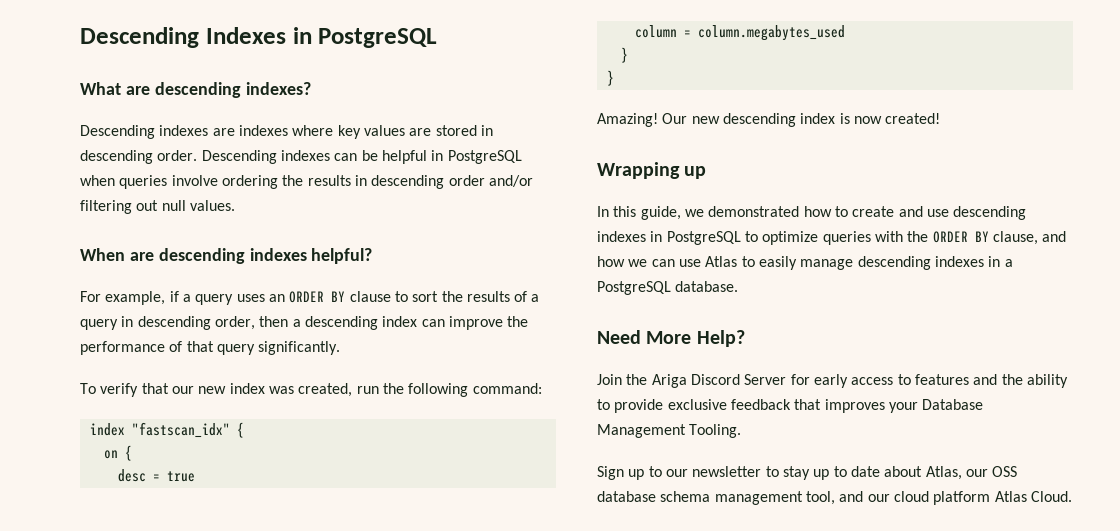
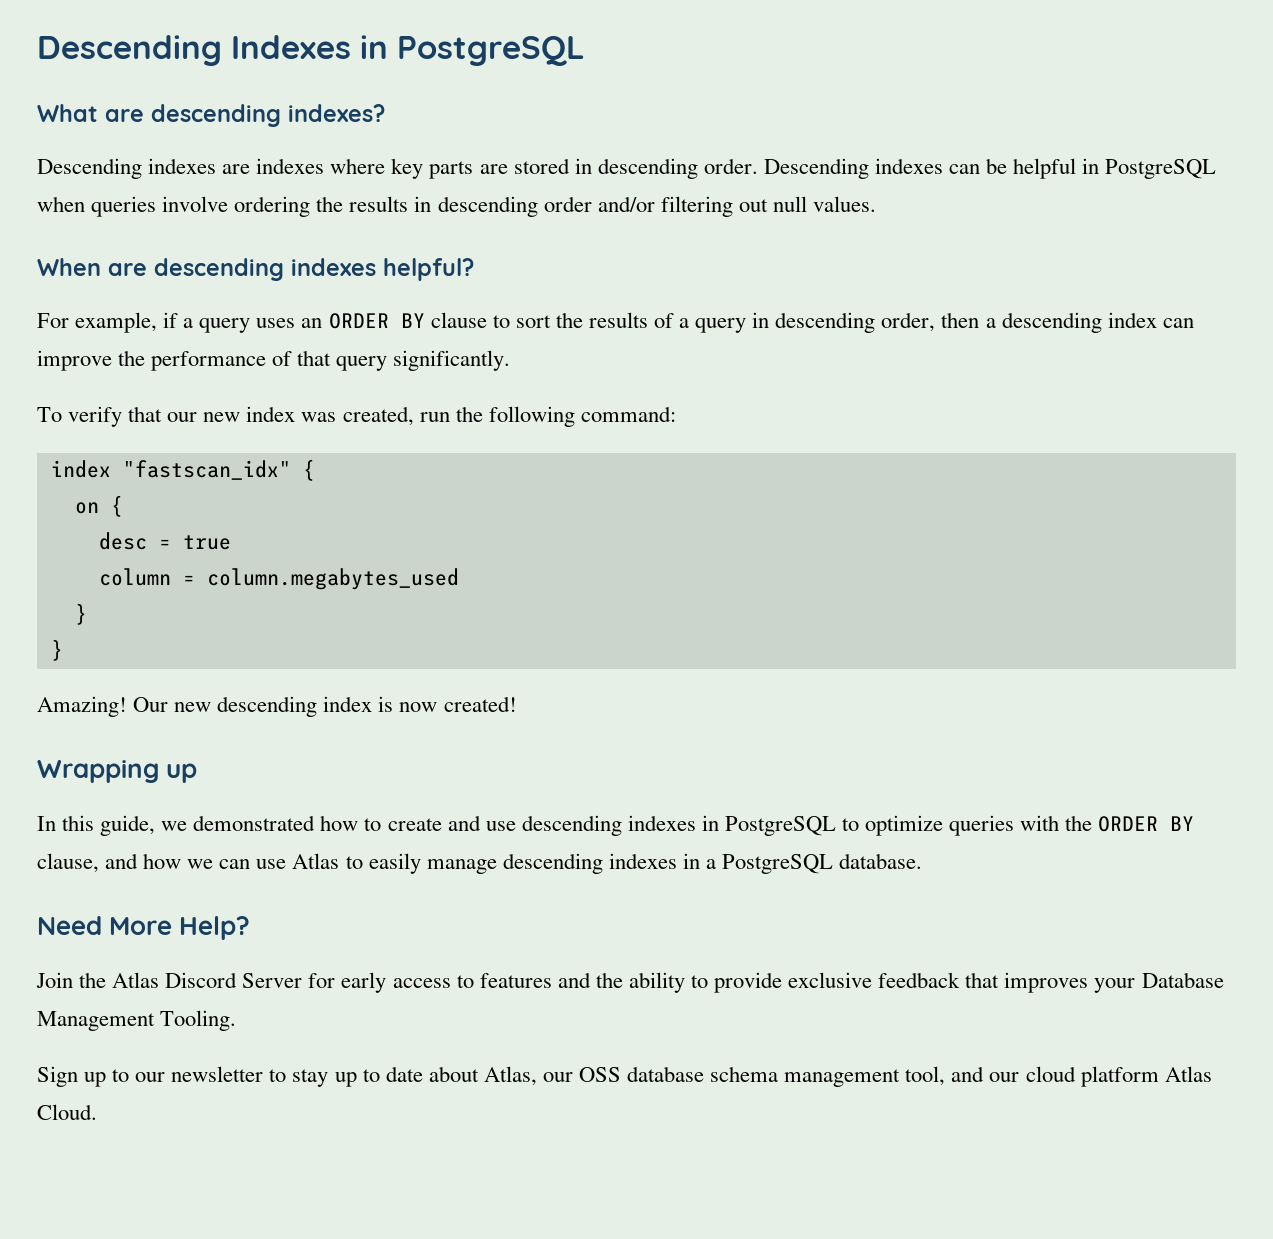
[363,125,405,136] values -> [429,161,474,179] parts
[651,374,687,388] Ariga -> [112,972,160,988] Atlas

